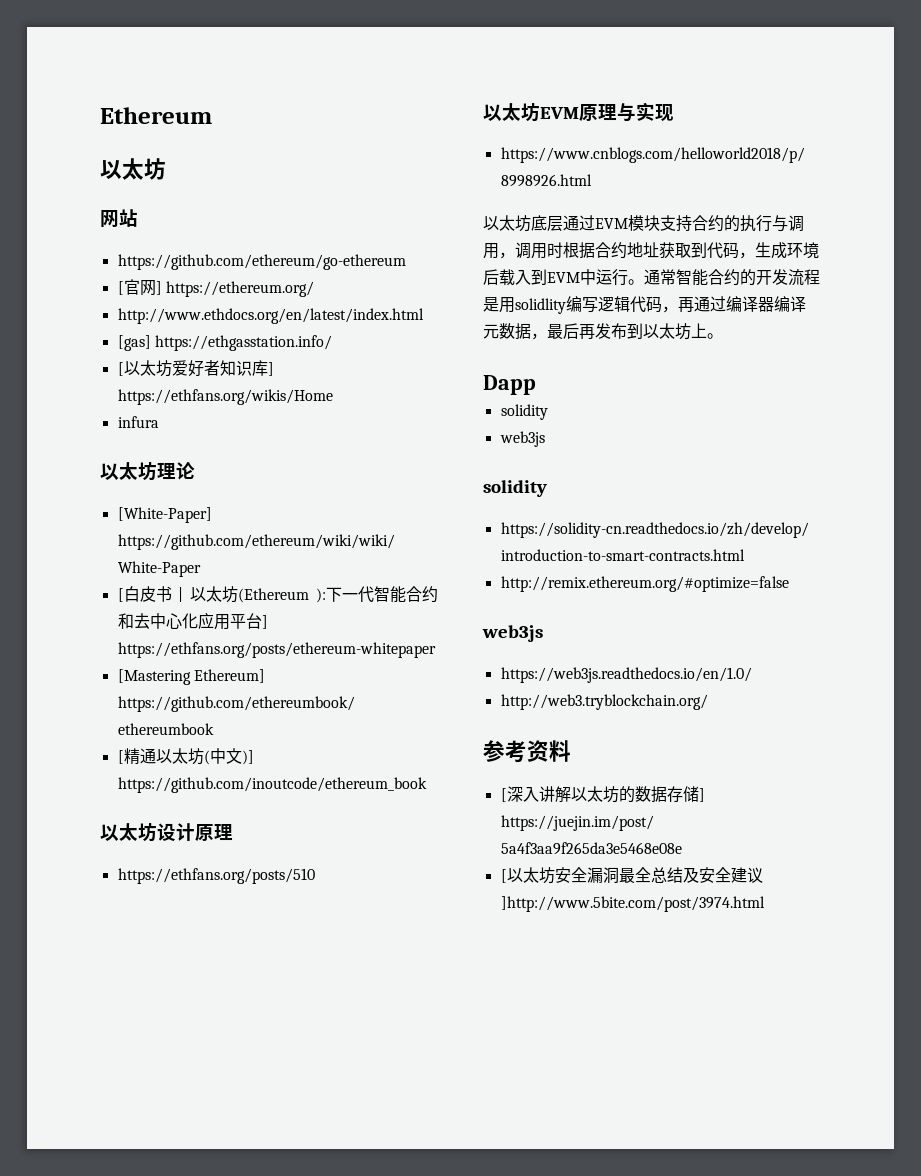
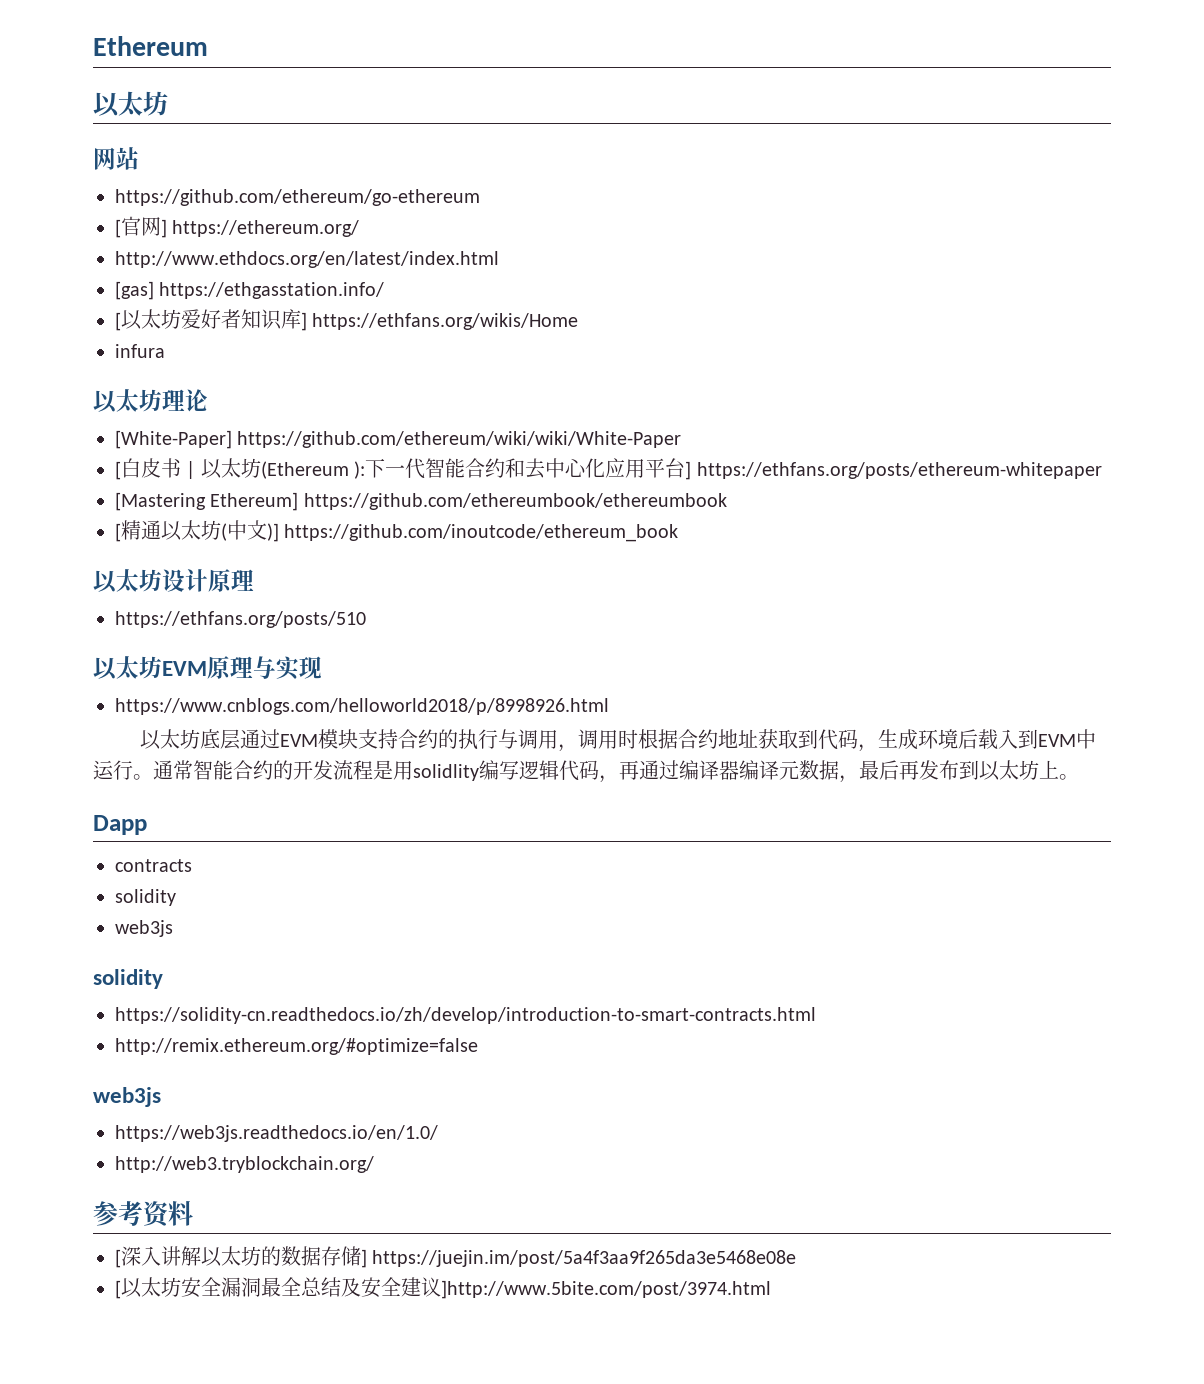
(536, 385) none -> [115,859,192,872] // contracts

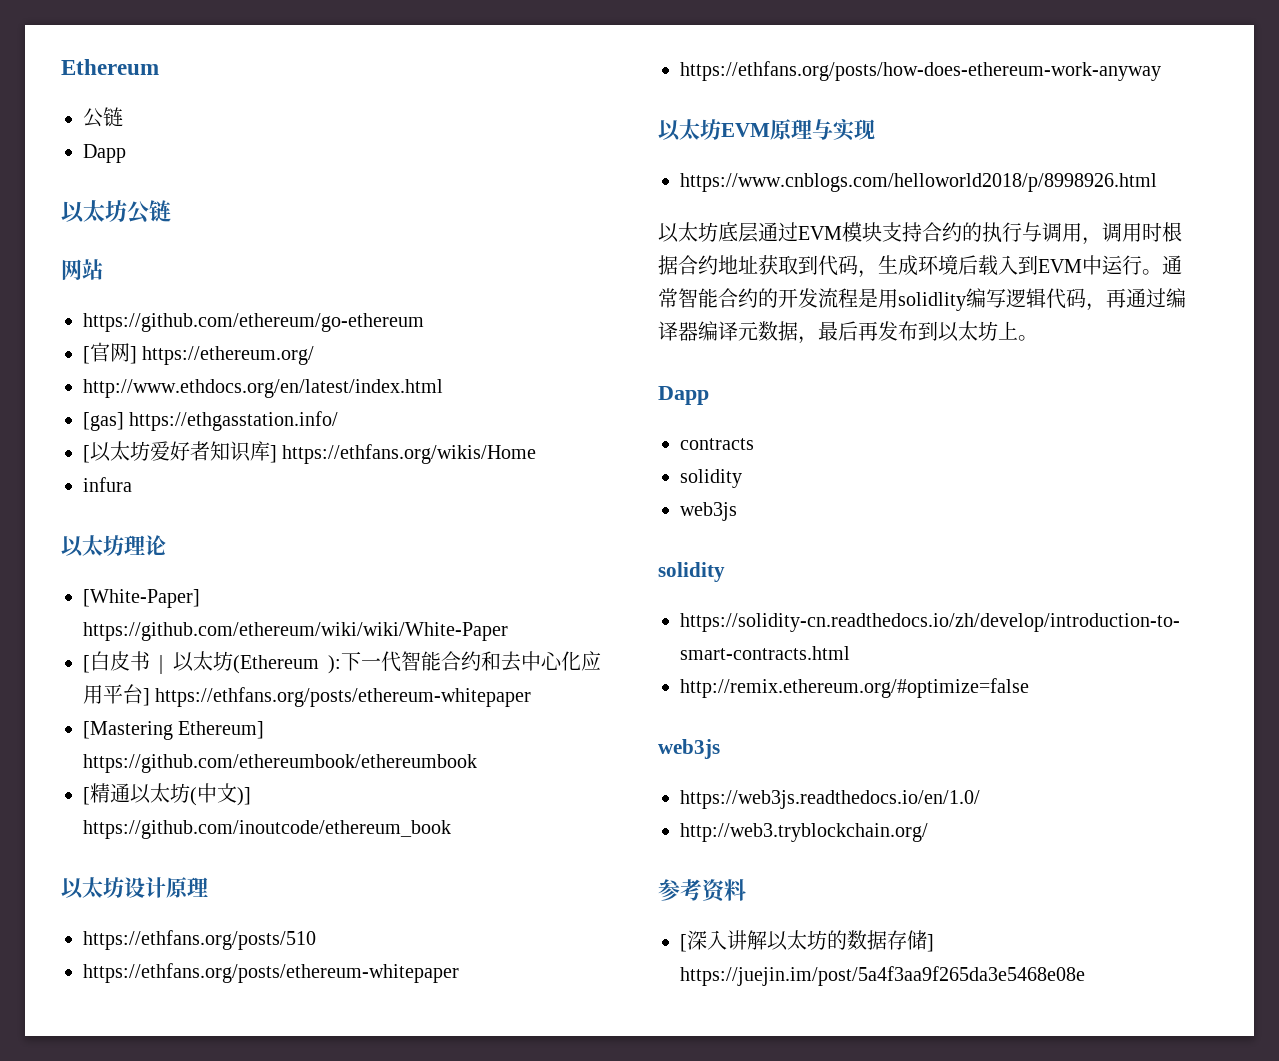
[93,91,168,117] // 以太坊 -> [83,107,123,128] [83,144,126,163] [61,200,171,224] // 公链 // Dapp // 以太坊公链
(366, 619) none -> [83,963,459,983] [680,61,1161,81] // https://ethfans.org/posts/ethereum-whitepaper // https://ethfans.org/posts/how-does-ethereum-work-anyway
[115,1277,771,1299] // [以太坊安全漏洞最全总结及安全建议]http://www.5bite.com/post/3974.html -> (1085, 976) none

